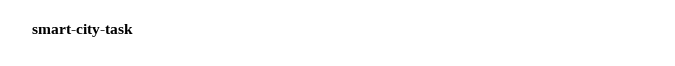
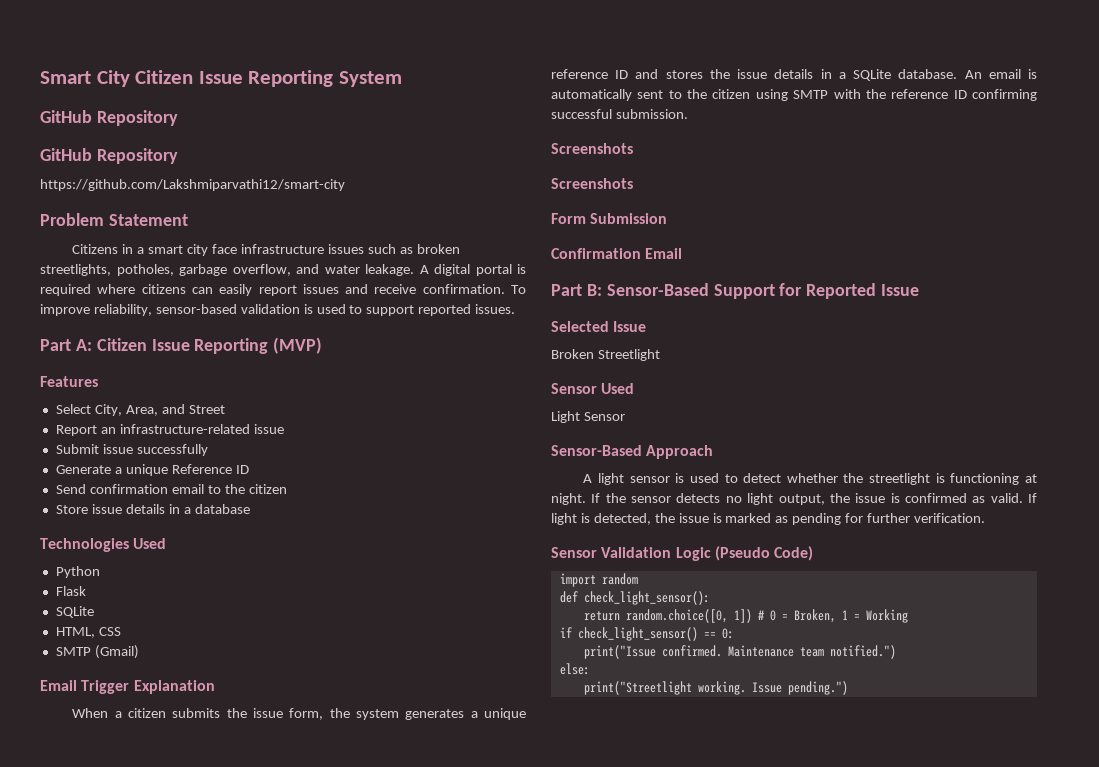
[32,24,133,37] smart-city-task -> [40,70,402,87] [40,110,178,126] [40,148,178,164] [40,179,345,191] [40,213,188,226] [72,244,460,256] [40,264,526,276] [40,284,527,296] [40,304,516,316] [40,337,323,354] [40,376,98,387] [55,404,225,416] [55,424,284,436] [55,444,208,456] [55,464,249,476] [55,484,287,494] [55,504,250,514] [40,538,167,552] [55,566,100,578] [55,586,86,596] [55,606,94,618] [55,627,121,638] [55,645,139,659] [40,680,215,694] [72,708,526,720] [551,69,1037,81] [551,89,1037,101] [551,109,688,119] [551,143,633,154] [551,178,633,189] [551,213,668,224] [551,248,683,259] [551,283,920,299] [551,321,647,332] [551,349,660,361] [551,383,635,394] [551,411,625,423] [551,445,714,459] [583,473,1037,485] [551,493,1037,505] [551,513,986,525] [551,546,814,561] [559,573,638,587] [559,591,710,605] [583,609,908,623] [559,627,734,641] [583,645,896,659] [559,663,590,675] [583,681,848,695] Smart City Citizen Issue Reporting System // GitHub Repository // GitHub Repository // https://github.com/Lakshmiparvathi12/smart-city // Problem Statement // Citizens in a smart city face infrastructure issues such as broken streetlights, potholes, garbage overflow, and water leakage. A digital portal is required where citizens can easily report issues and receive confirmation. To improve reliability, sensor-based validation is used to support reported issues. // Part A: Citizen Issue Reporting (MVP) // Features // Select City, Area, and Street // Report an infrastructure-related issue // Submit issue successfully // Generate a unique Reference ID // Send confirmation email to the citizen // Store issue details in a database // Technologies Used // Python // Flask // SQLite // HTML, CSS // SMTP (Gmail) // Email Trigger Explanation // When a citizen submits the issue form, the system generates a unique reference ID and stores the issue details in a SQLite database. An email is automatically sent to the citizen using SMTP with the reference ID confirming successful submission. // Screenshots // Screenshots // Form Submission // Confirmation Email // Part B: Sensor-Based Support for Reported Issue // Selected Issue // Broken Streetlight // Sensor Used // Light Sensor // Sensor-Based Approach // A light sensor is used to detect whether the streetlight is functioning at night. If the sensor detects no light output, the issue is confirmed as valid. If light is detected, the issue is marked as pending for further verification. // Sensor Validation Logic (Pseudo Code) // import random // def check_light_sensor(): // return random.choice([0, 1]) # 0 = Broken, 1 = Working // if check_light_sensor() == 0: // print("Issue confirmed. Maintenance team notified.") // else: // print("Streetlight working. Issue pending.")

